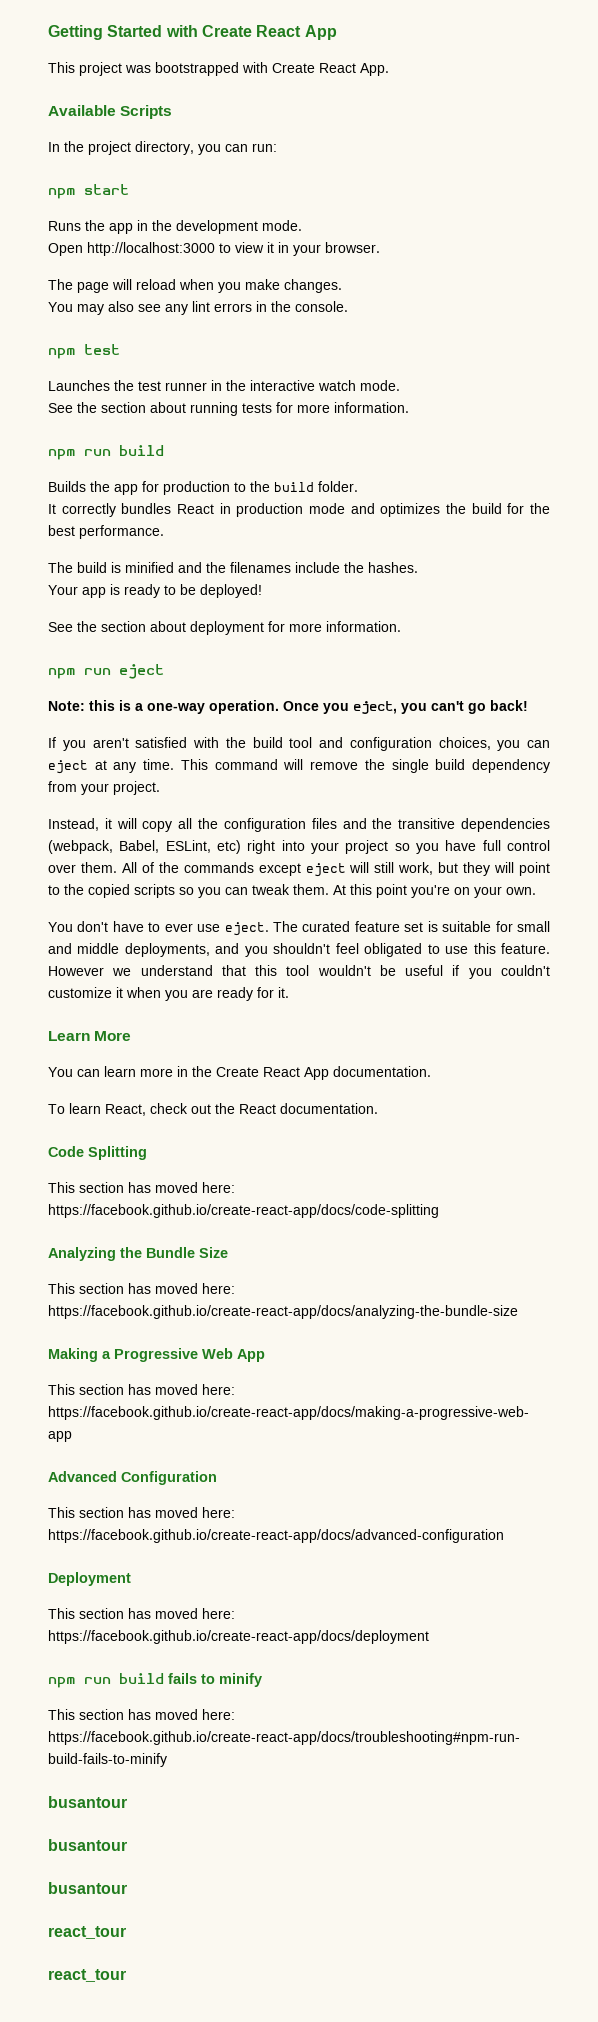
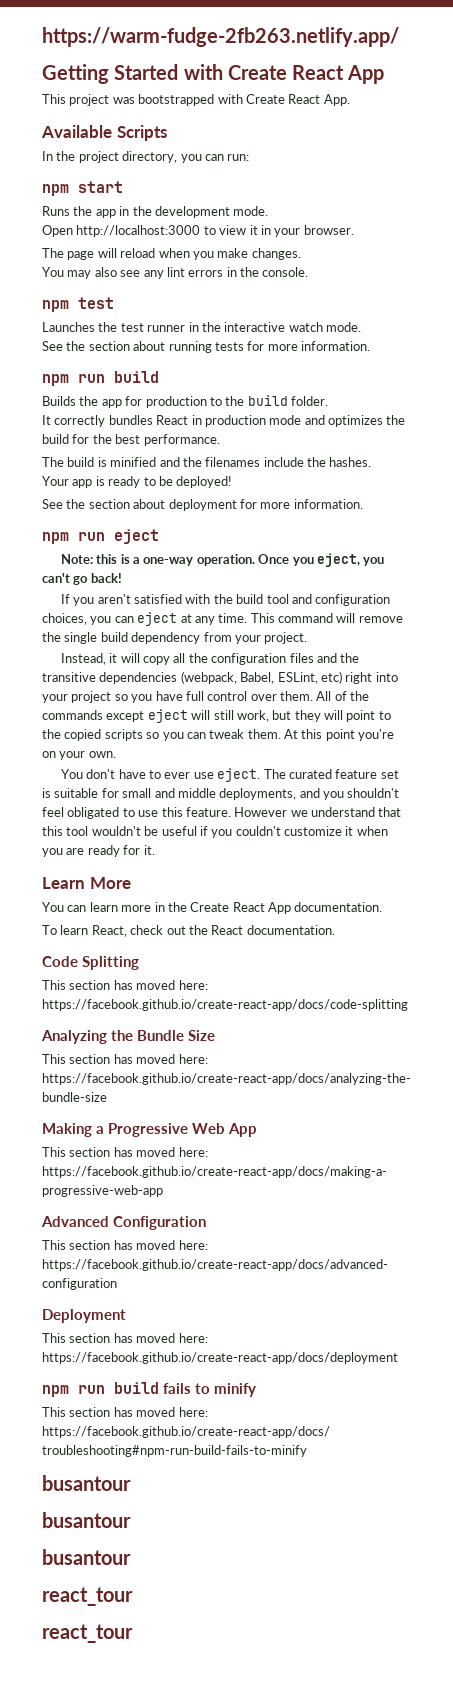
(48, 32) none -> [42,27,399,47] https://warm-fudge-2fb263.netlify.app/ //

